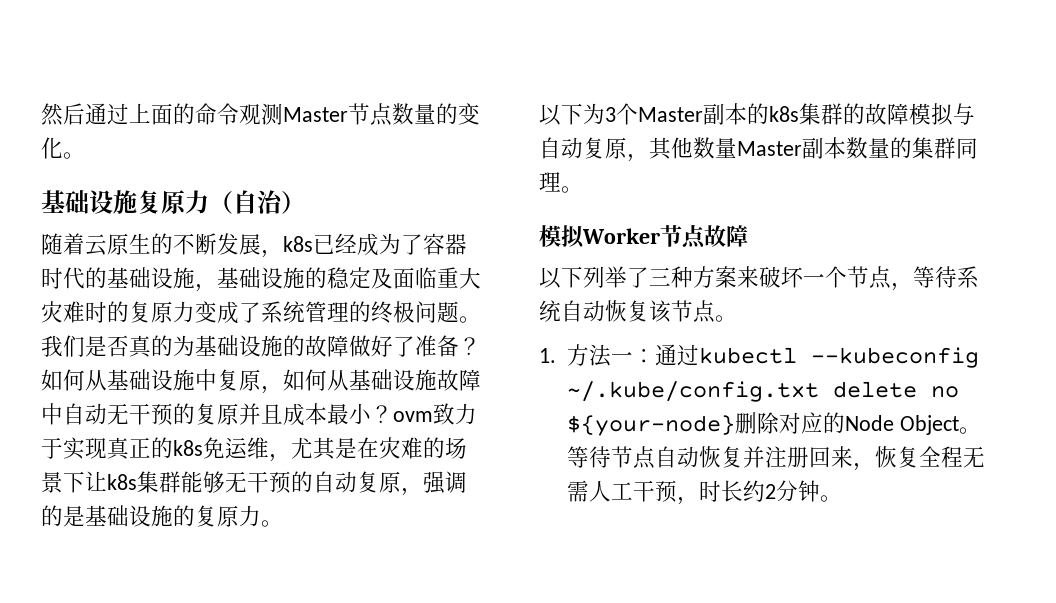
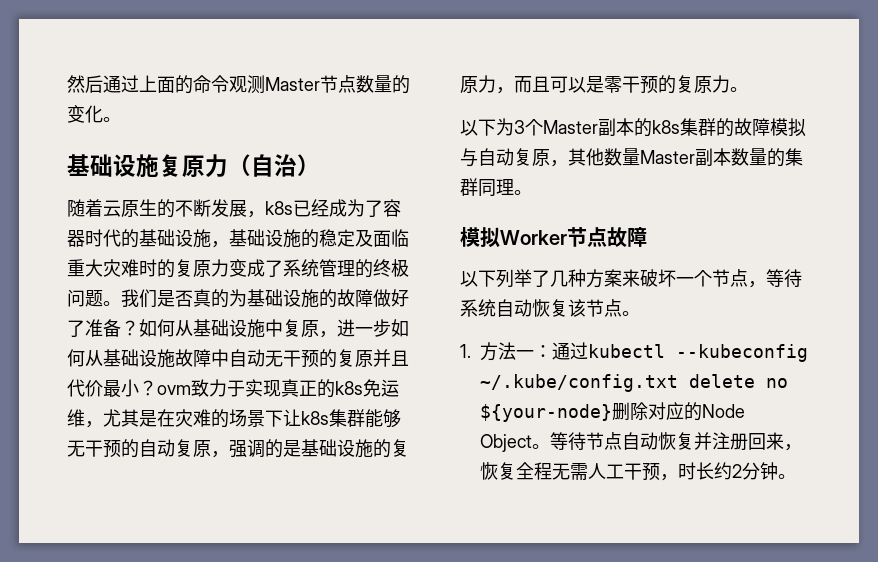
(283, 390) none -> [337,319,391,337] 进一步
[283,403,327,426] 成本 -> [67,379,103,397] 代价
(261, 516) none -> [496,75,730,94] ，而且可以是零干预的复原力
[649,267,671,286] 三 -> [550,270,568,287] 几

